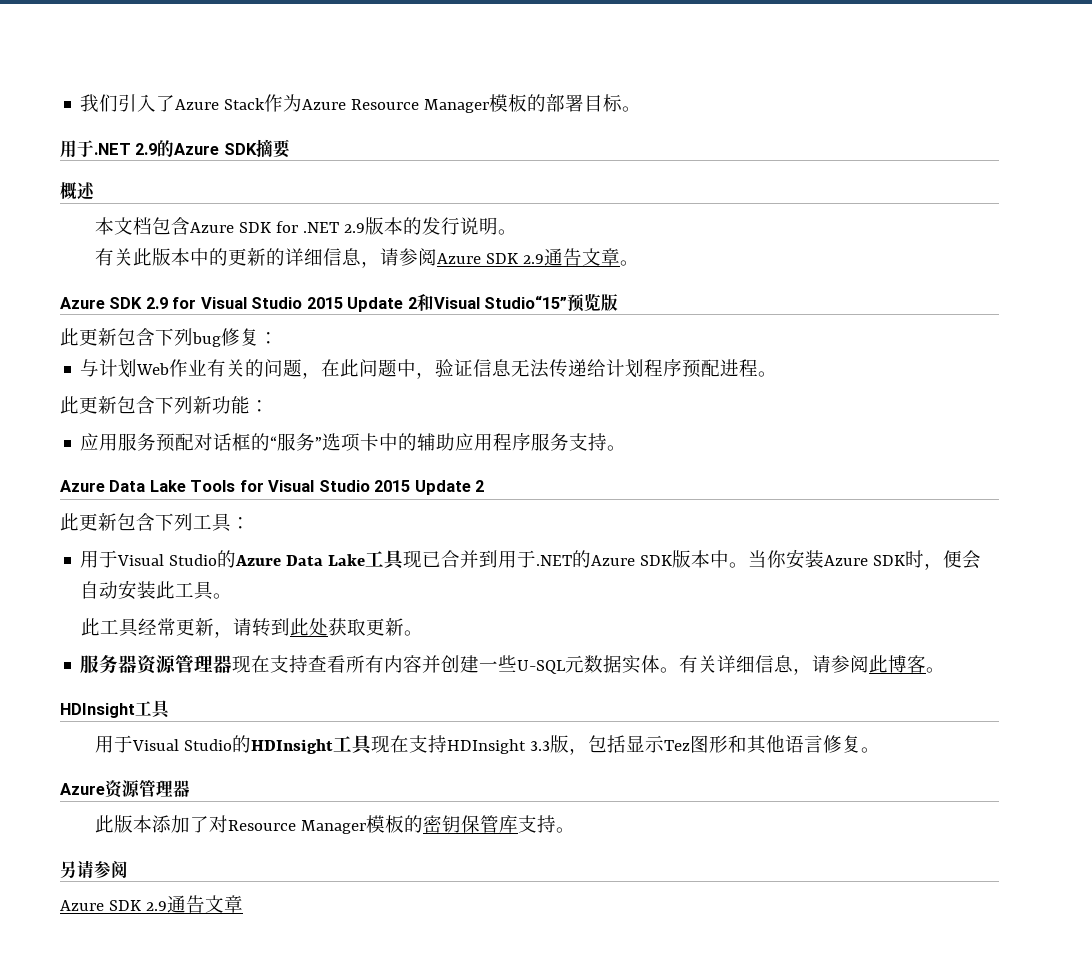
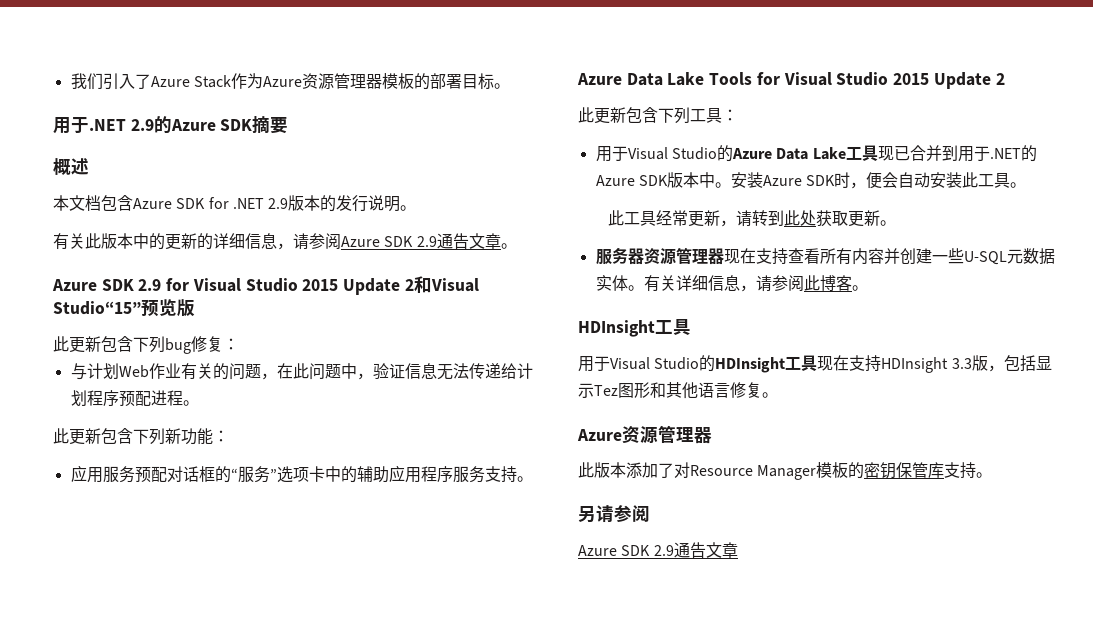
[351,99,490,113] Resource Manager -> [301,73,382,90] 资源管理器
[748,550,787,568] 当你 -> (731, 185) none

